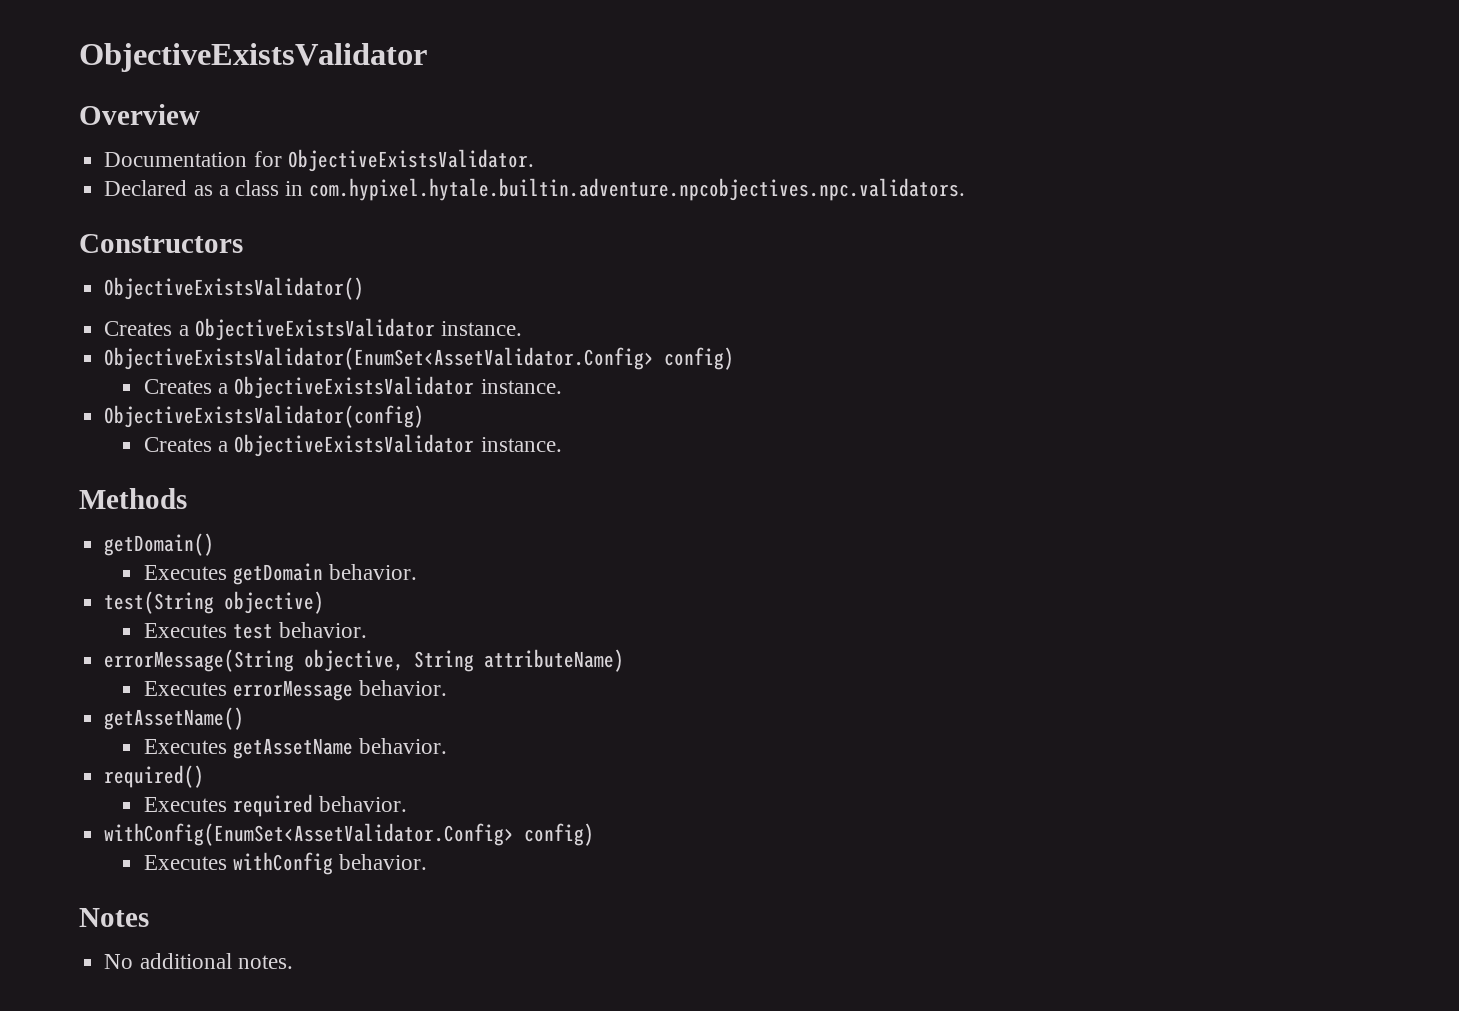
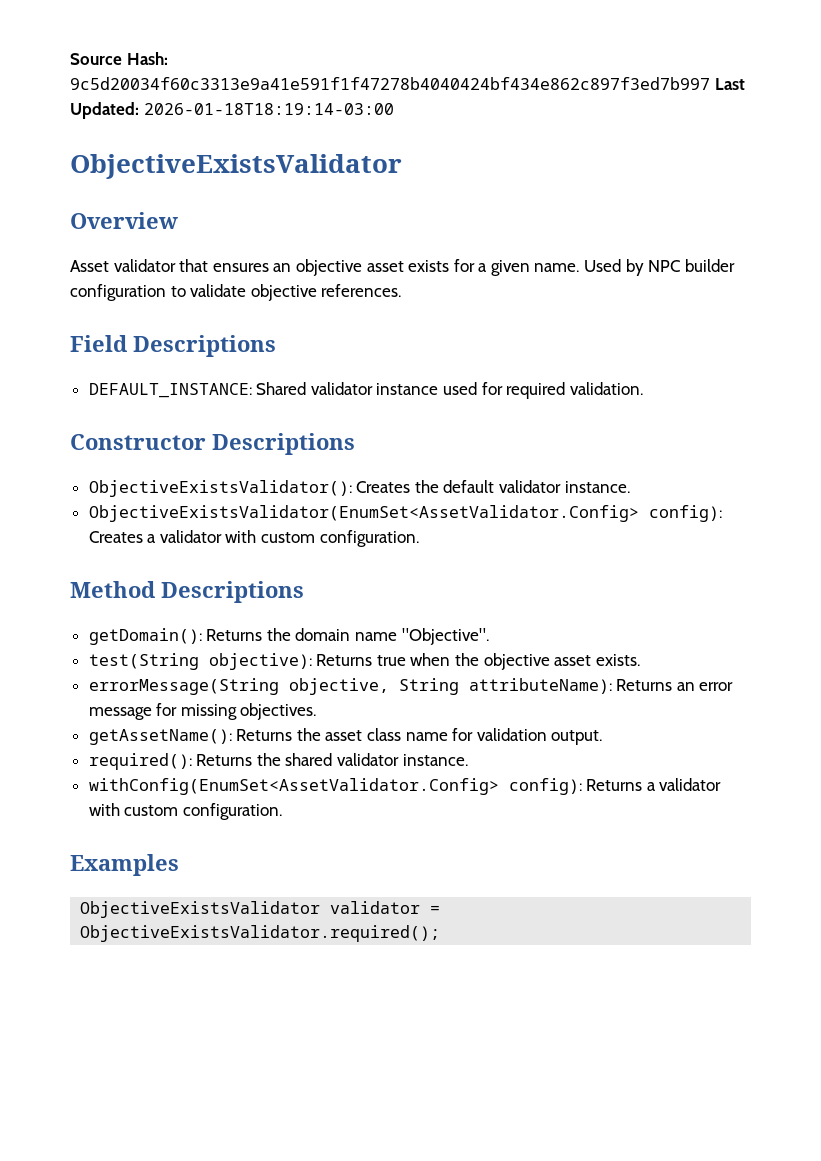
[79,43,427,72] [79,104,200,125] [104,149,534,172] [104,178,966,201] [79,234,243,253] [104,277,365,300] [104,318,435,341] ObjectiveExistsValidator // Overview // Documentation for ObjectiveExistsValidator. // Declared as a class in com.hypixel.hytale.builtin.adventure.npcobjectives.npc.validators. // Constructors // ObjectiveExistsValidator() // Creates a ObjectiveExistsValidator -> [70,52,168,65] [70,77,745,90] [70,102,394,119] [70,154,402,179] [70,212,178,229] [70,259,735,276] [70,284,402,301] [70,335,276,357] [88,382,643,399] [70,433,355,455] [88,480,562,497] Source Hash: 9c5d20034f60c3313e9a41e591f1f47278b4040424bf434e862c897f3ed7b997 Last Updated: 2026-01-18T18:19:14-03:00 // ObjectiveExistsValidator // Overview // Asset validator that ensures an objective asset exists for a given name. Used by NPC builder configuration to validate objective references. // Field Descriptions // DEFAULT_INSTANCE: Shared validator instance used for required validation. // Constructor Descriptions // ObjectiveExistsValidator(): Creates the default validator
[664,347,735,370] [144,376,562,399] [104,405,425,428] [144,434,562,457] [79,488,187,509] [104,533,215,556] [144,563,418,585] [104,591,325,614] [144,622,368,639] [104,649,625,672] [144,680,448,701] [104,707,245,730] [144,738,448,759] [104,765,205,788] [144,794,408,817] [104,823,595,846] [144,852,428,875] [79,908,149,927] [104,953,293,969] config) // Creates a ObjectiveExistsValidator instance. // ObjectiveExistsValidator(config) // Creates a ObjectiveExistsValidator instance. // Methods // getDomain() // Executes getDomain behavior. // test(String objective) // Executes test behavior. // errorMessage(String objective, String attributeName) // Executes errorMessage behavior. // getAssetName() // Executes getAssetName behavior. // required() // Executes required behavior. // withConfig(EnumSet<AssetValidator.Config> config) // Executes withConfig behavior. // Notes // No additional notes. -> [648,505,722,522] [88,530,419,547] [70,581,304,603] [88,628,489,645] [88,653,640,670] [88,678,734,695] [88,703,317,720] [88,728,603,745] [88,753,468,770] [88,778,722,795] [88,803,282,820] [70,854,179,876] [80,901,441,918] [80,925,441,942] config): Creates a validator with custom configuration. // Method Descriptions // getDomain(): Returns the domain name "Objective". // test(String objective): Returns true when the objective asset exists. // errorMessage(String objective, String attributeName): Returns an error message for missing objectives. // getAssetName(): Returns the asset class name for validation output. // required(): Returns the shared validator instance. // withConfig(EnumSet<AssetValidator.Config> config): Returns a validator with custom configuration. // Examples // ObjectiveExistsValidator validator = ObjectiveExistsValidator.required();

